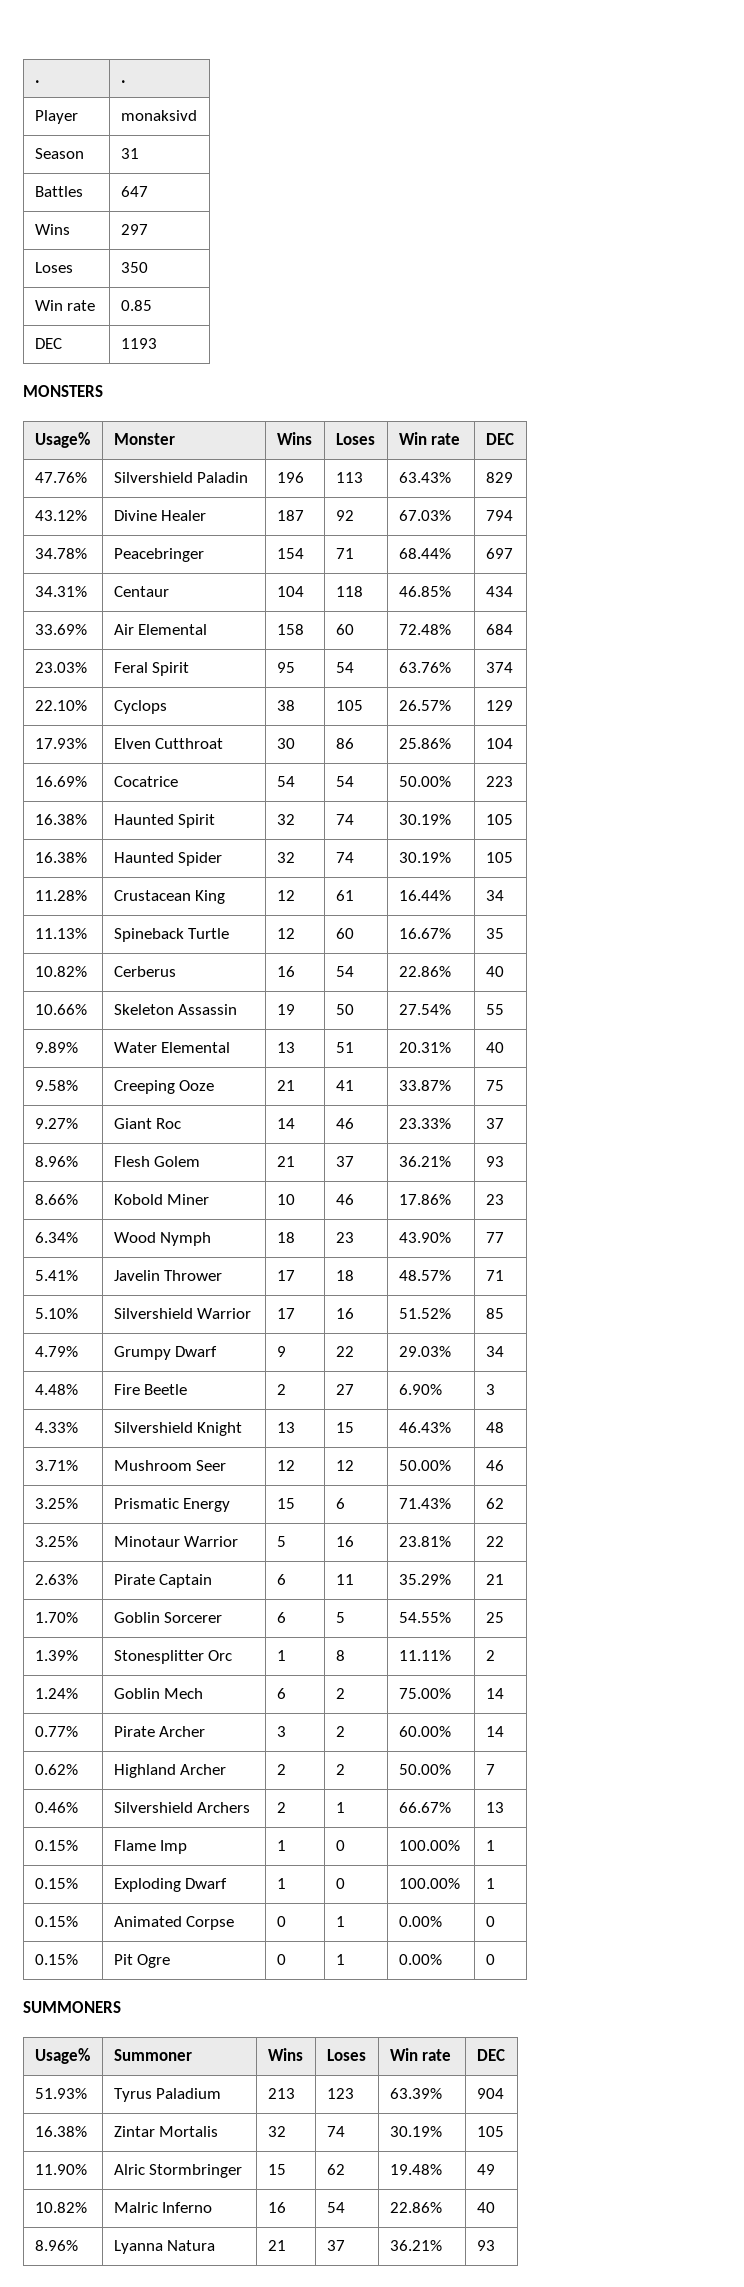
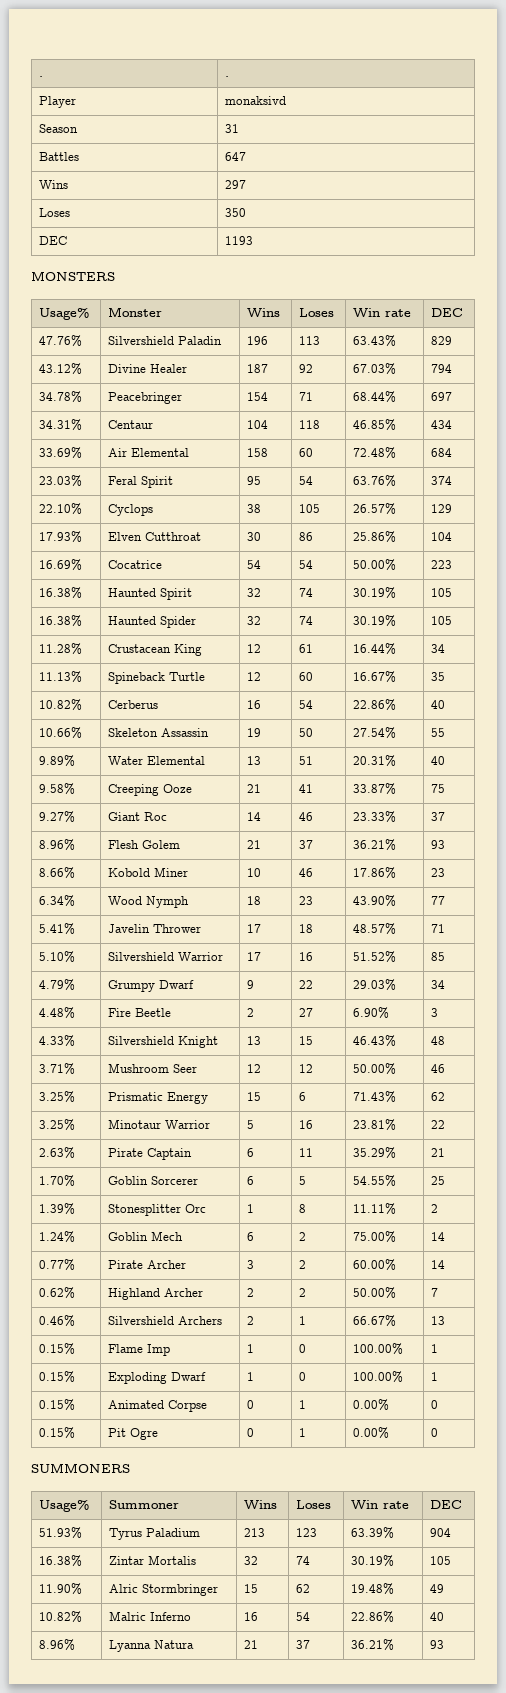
[34,300,96,311] [120,300,152,311] // Win rate | 0.85 -> (246, 212) none

